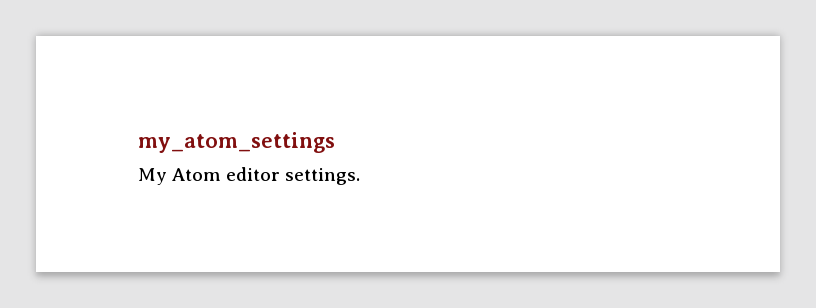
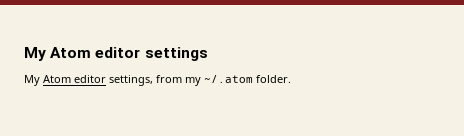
[138,132,335,153] [138,167,361,185] my_atom_settings // My Atom editor settings. -> [24,47,208,61] [24,75,291,86] My Atom editor settings // My Atom editor settings, from my ~/.atom folder.

